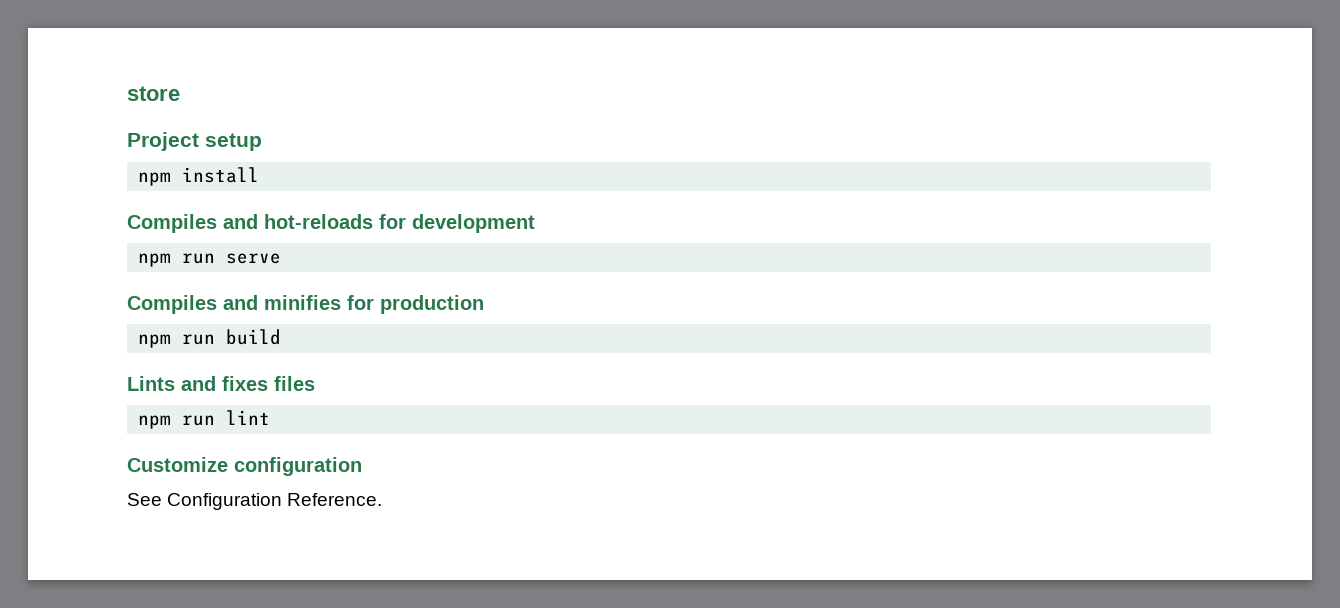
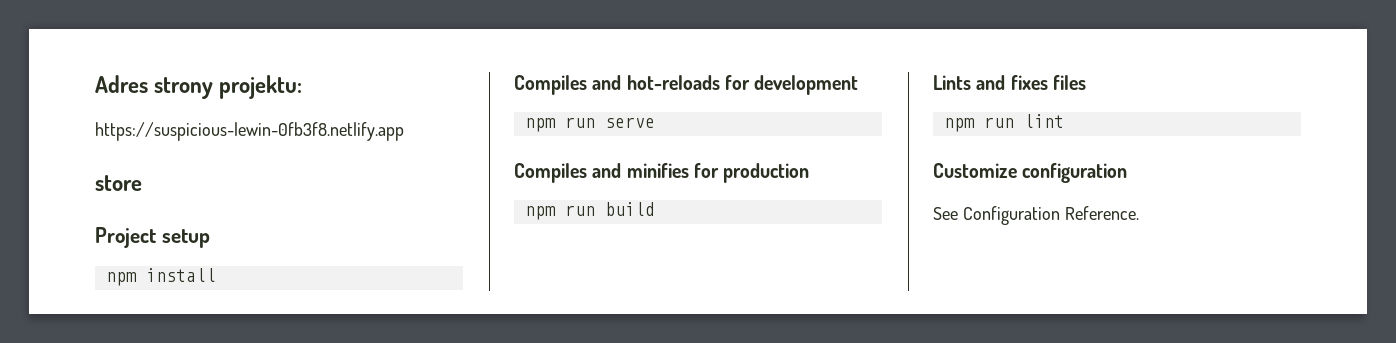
(127, 93) none -> [95,75,303,99] [95,122,404,141] Adres strony projektu: // https://suspicious-lewin-0fb3f8.netlify.app //

